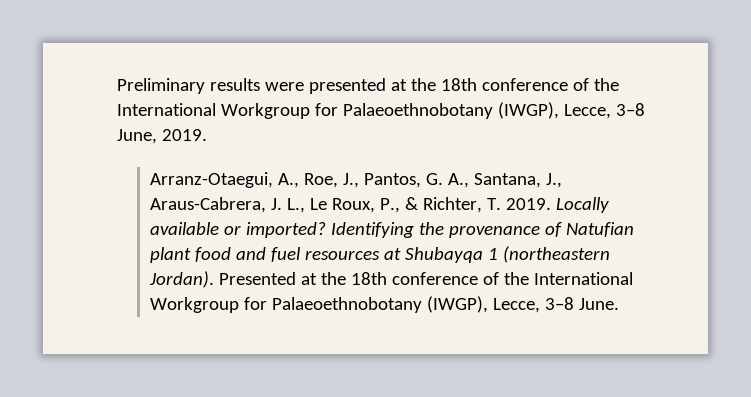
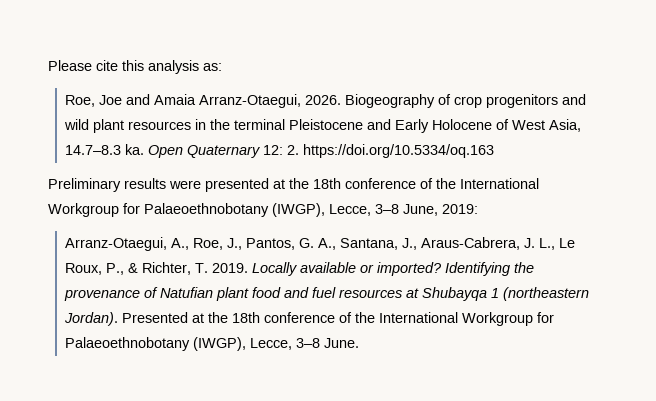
(117, 86) none -> [48,60,222,74] [64,94,586,108] [63,119,581,133] [64,144,494,158] Please cite this analysis as: // Roe, Joe and Amaia Arranz-Otaegui, 2026. Biogeography of crop progenitors and wild plant resources in the terminal Pleistocene and Early Holocene of West Asia, 14.7–8.3 ka. Open Quaternary 12: 2. https://doi.org/10.5334/oq.163 //
[161,129,207,141] 2019. -> [442,204,478,214] 2019:

